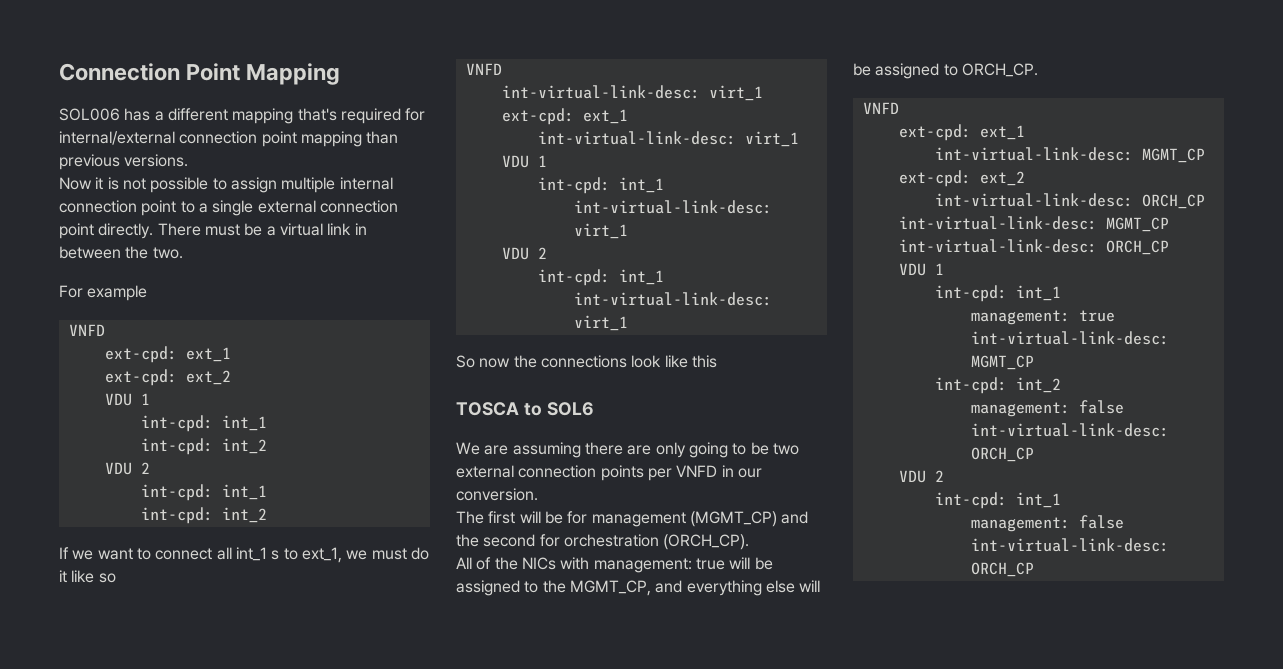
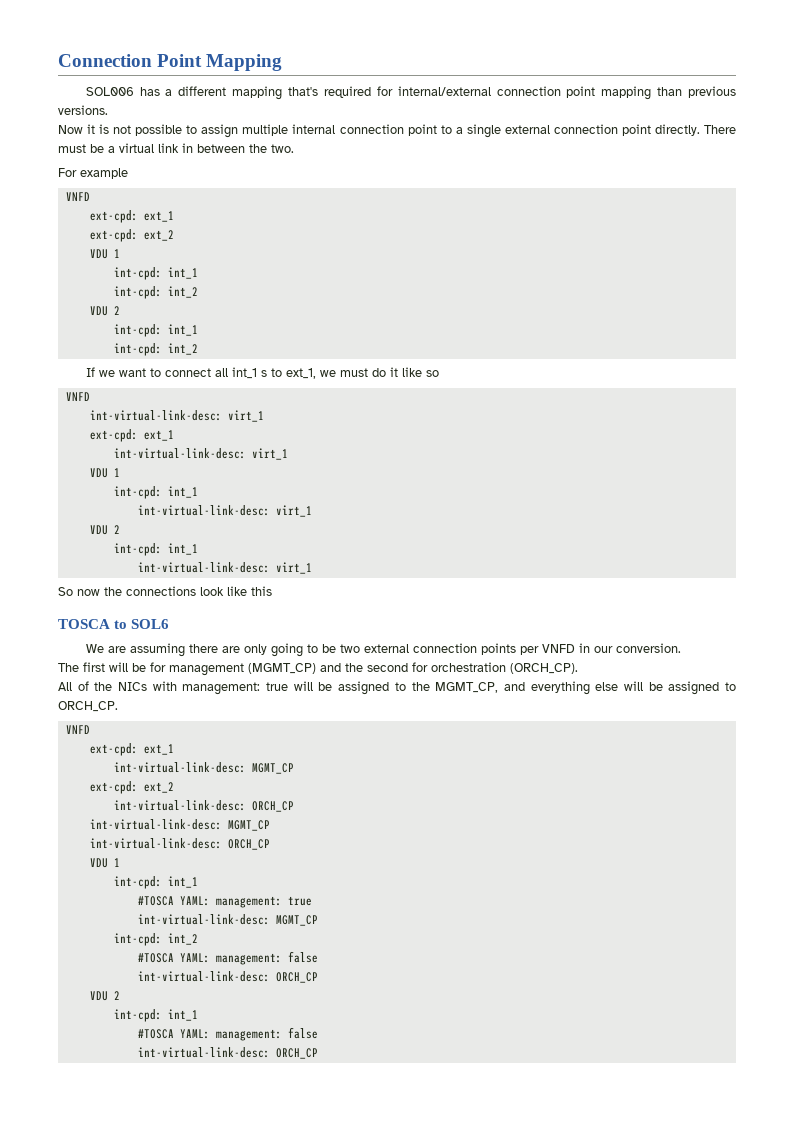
(1061, 293) none -> [137,896,210,906] #TOSCA YAML:
(1061, 385) none -> [137,953,210,963] #TOSCA YAML:
(1061, 500) none -> [137,1029,210,1039] #TOSCA YAML:

